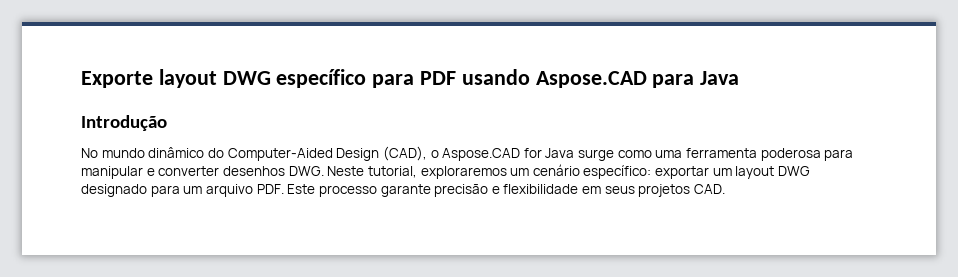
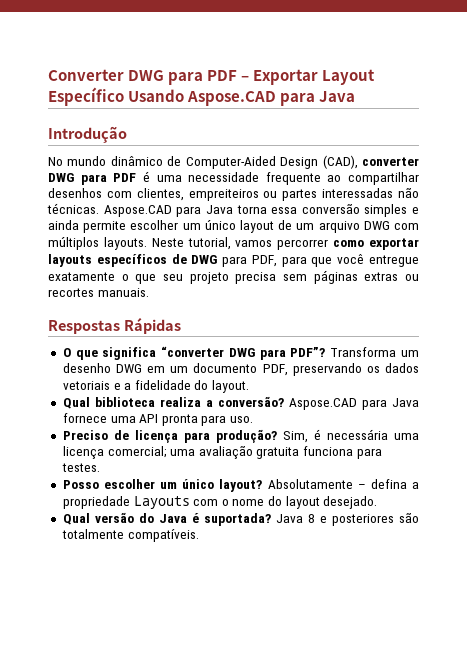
[81,69,530,88] Exporte layout DWG específico para PDF usando -> [48,69,376,85] [48,87,185,106] Converter DWG para PDF – Exportar Layout Específico Usando
[207,148,224,158] do -> [167,156,182,166] de
[430,148,854,161] [81,164,811,179] [81,184,726,197] o Aspose.CAD for Java surge como uma ferramenta poderosa para manipular e converter desenhos DWG. Neste tutorial, exploraremos um cenário específico: exportar um layout DWG designado para um arquivo PDF. Este processo garante precisão e flexibilidade em seus projetos CAD. -> [362,157,420,166] [48,171,419,185] [48,187,419,201] [47,203,419,217] [48,220,419,233] [48,237,419,250] [48,254,419,267] [48,270,420,284] [48,288,149,297] [48,317,181,334] [62,346,420,360] [62,363,420,376] [62,380,250,393] [62,396,419,410] [62,413,254,426] [62,429,420,443] [62,445,382,459] [61,463,100,472] [62,479,419,492] [62,496,378,509] [62,512,419,526] [61,529,199,542] converter DWG para PDF é uma necessidade frequente ao compartilhar desenhos com clientes, empreiteiros ou partes interessadas não técnicas. Aspose.CAD para Java torna essa conversão simples e ainda permite escolher um único layout de um arquivo DWG com múltiplos layouts. Neste tutorial, vamos percorrer como exportar layouts específicos de DWG para PDF, para que você entregue exatamente o que seu projeto precisa sem páginas extras ou recortes manuais. // Respostas Rápidas // O que significa “converter DWG para PDF”? Transforma um desenho DWG em um documento PDF, preservando os dados vetoriais e a fidelidade do layout. // Qual biblioteca realiza a conversão? Aspose.CAD para Java fornece uma API pronta para uso. // Preciso de licença para produção? Sim, é necessária uma licença comercial; uma avaliação gratuita funciona para testes. // Posso escolher um único layout? Absolutamente – defina a propriedade Layouts com o nome do layout desejado. // Qual versão do Java é suportada? Java 8 e posteriores são totalmente compatíveis.

